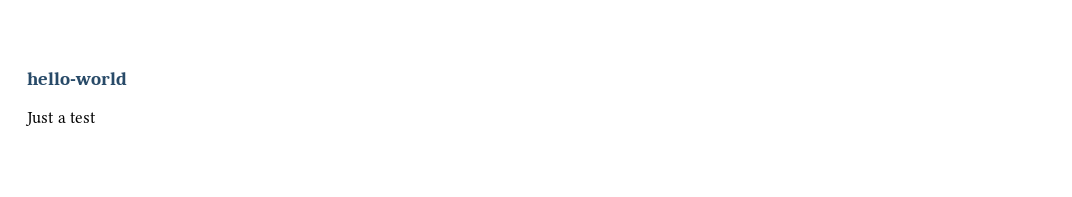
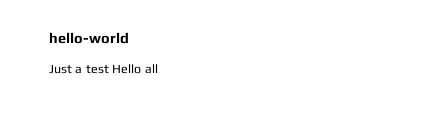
(97, 117) none -> [112,64,158,74] Hello all

